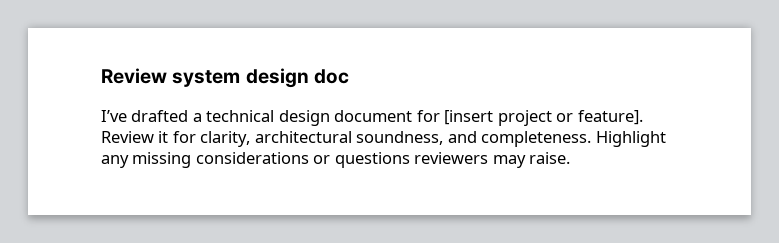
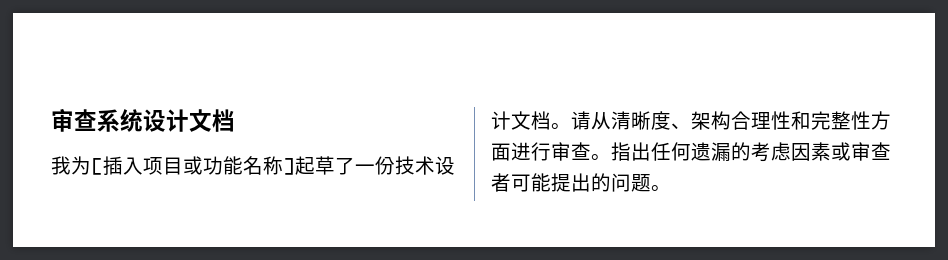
[101,68,349,88] [101,110,643,126] [101,131,666,147] [101,152,571,168] Review system design doc // I’ve drafted a technical design document for [insert project or feature]. Review it for clarity, architectural soundness, and completeness. Highlight any missing considerations or questions reviewers may raise. -> [51,108,235,132] [51,156,455,176] [491,111,891,130] [491,142,891,162] [491,173,671,192] 审查系统设计文档 // 我为[插入项目或功能名称]起草了一份技术设计文档。请从清晰度、架构合理性和完整性方面进行审查。指出任何遗漏的考虑因素或审查者可能提出的问题。

